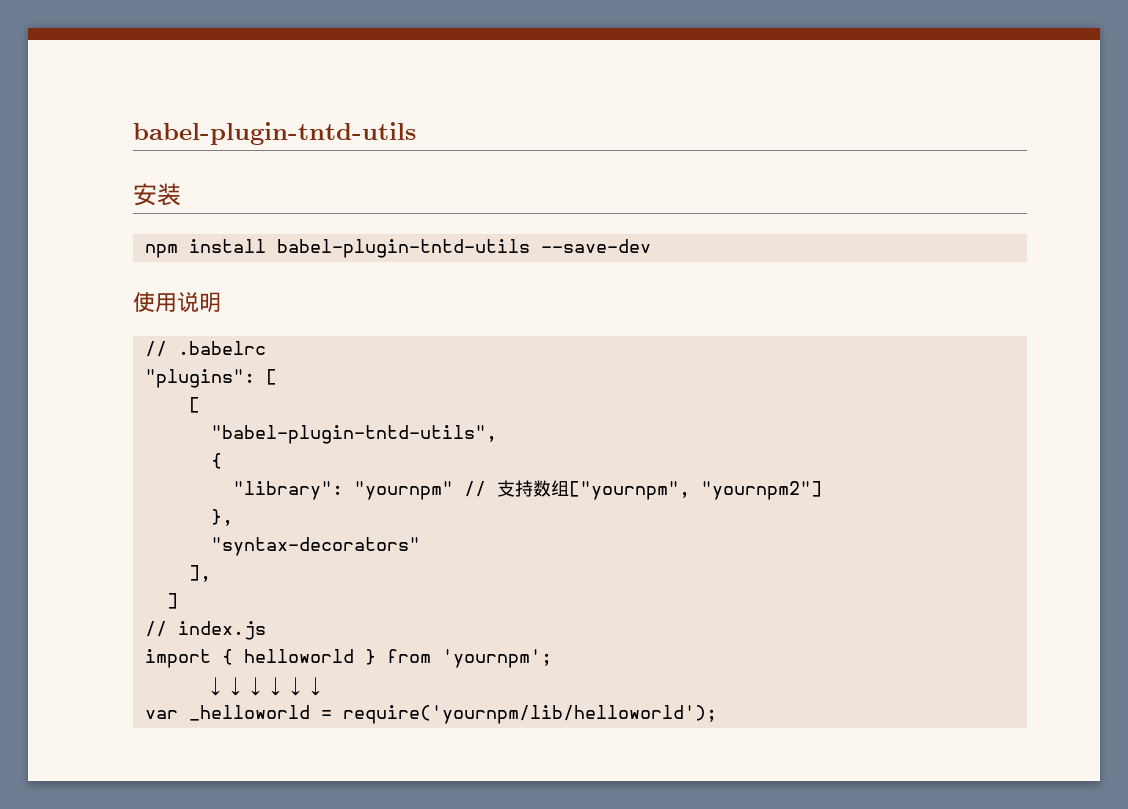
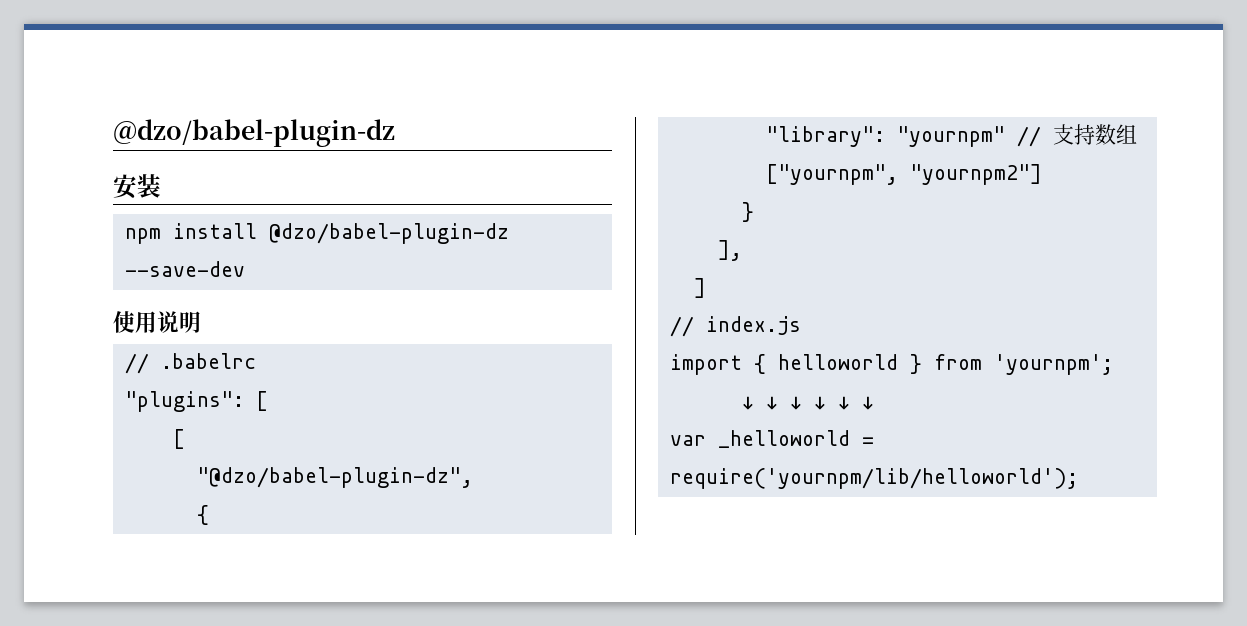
[133,122,416,145] babel-plugin-tntd-utils -> [113,119,395,147] @dzo/babel-plugin-dz
[277,239,530,258] babel-plugin-tntd-utils -> [269,223,509,244] @dzo/babel-plugin-dz
[211,425,497,444] "babel-plugin-tntd-utils", -> [197,467,473,488] "@dzo/babel-plugin-dz",
[211,509,233,526] [211,537,420,556] }, // "syntax-decorators" -> [742,202,754,222] }

